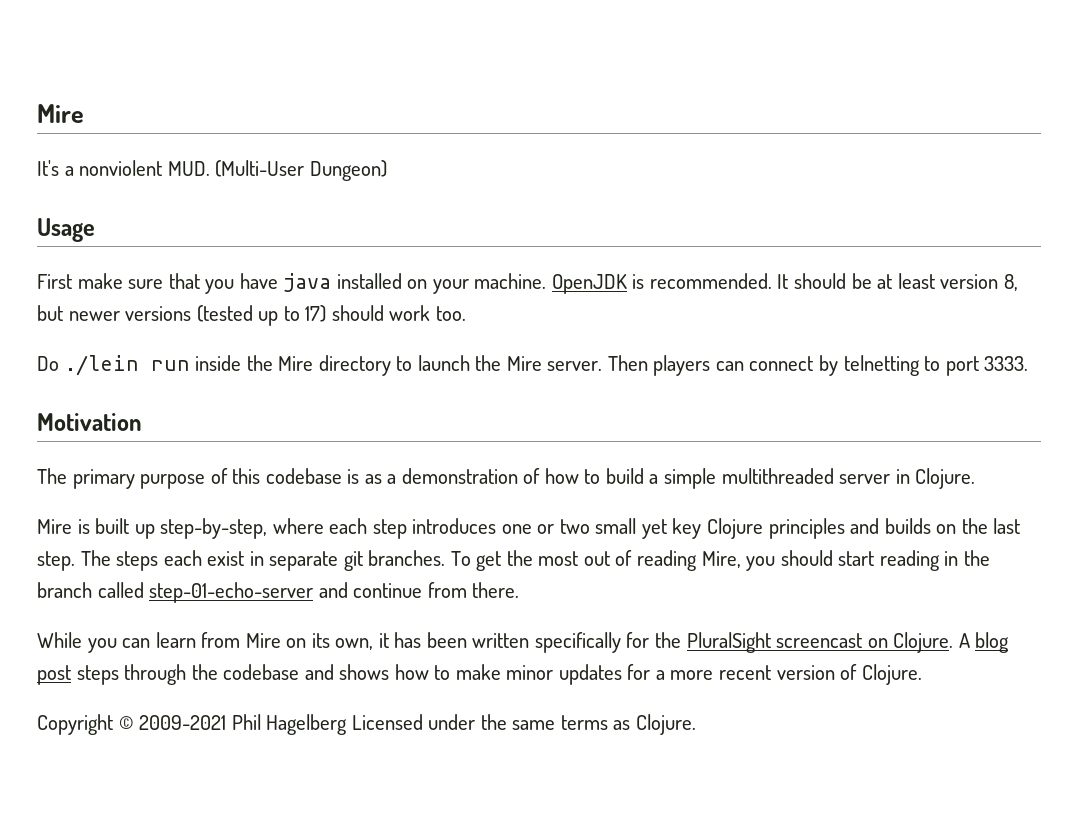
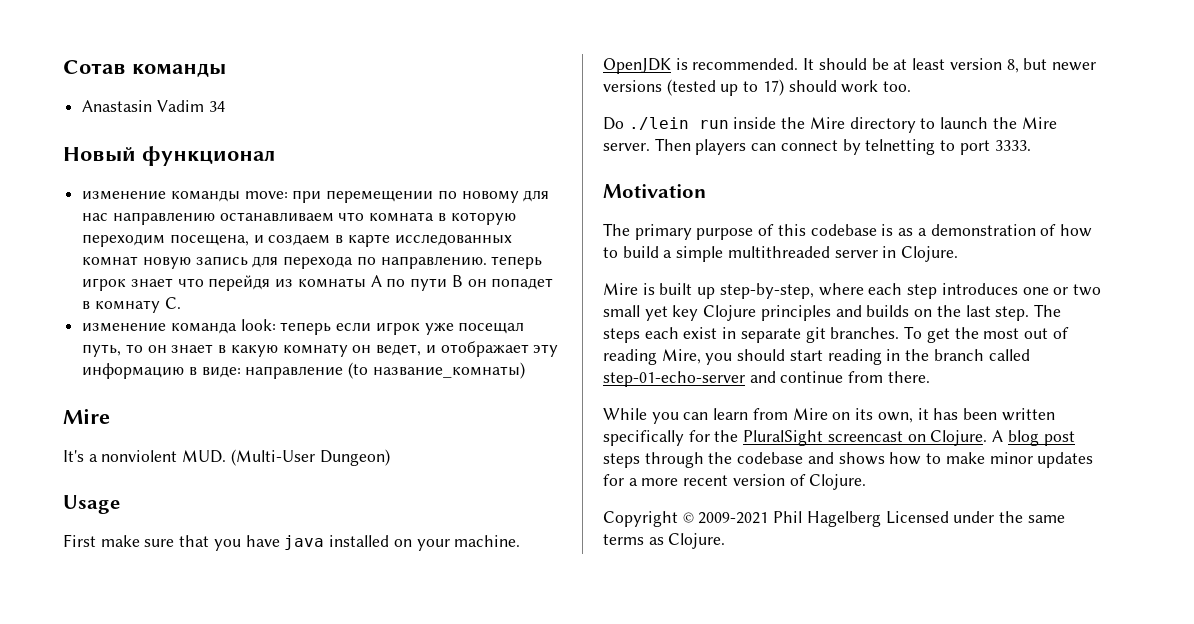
(37, 113) none -> [63,60,226,77] [82,100,225,112] [63,146,276,166] [82,190,550,203] [82,212,516,225] [82,234,512,247] [82,256,543,269] [82,275,554,291] [82,297,181,313] [82,319,525,335] [82,341,559,357] [82,362,525,379] Сотав команды // Anastasin Vadim 34 // Новый функционал // изменение команды move: при перемещении по новому для нас направлению останавливаем что комната в которую переходим посещена, и создаем в карте исследованных комнат новую запись для перехода по направлению. теперь игрок знает что перейдя из комнаты A по пути B он попадет в комнату C. // изменение команда look: теперь если игрок уже посещал путь, то он знает в какую комнату он ведет, и отображает эту информацию в виде: направление (to название_комнаты) //

